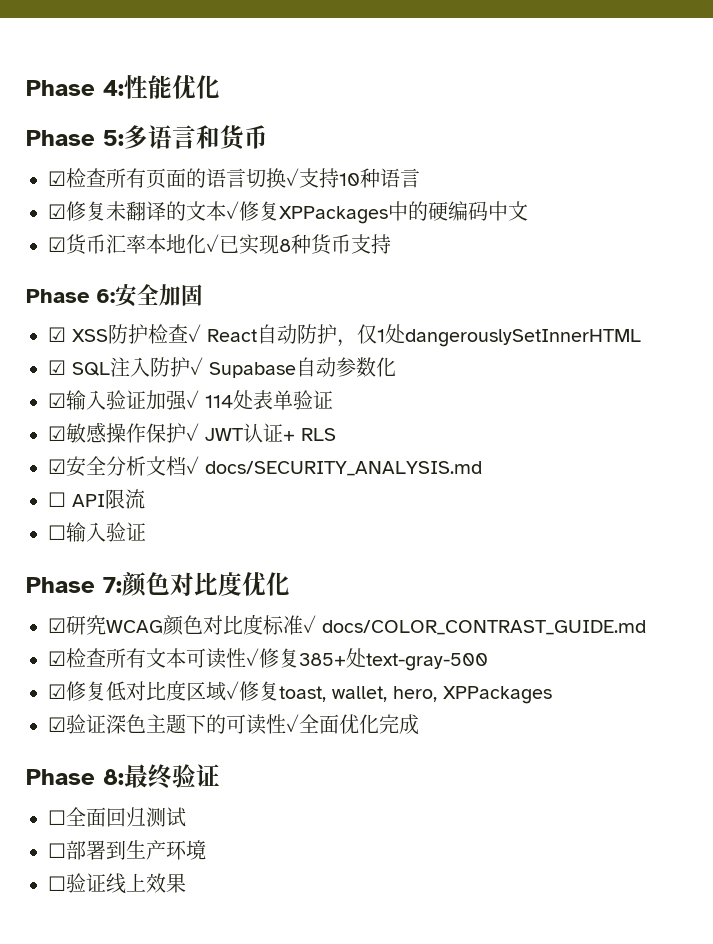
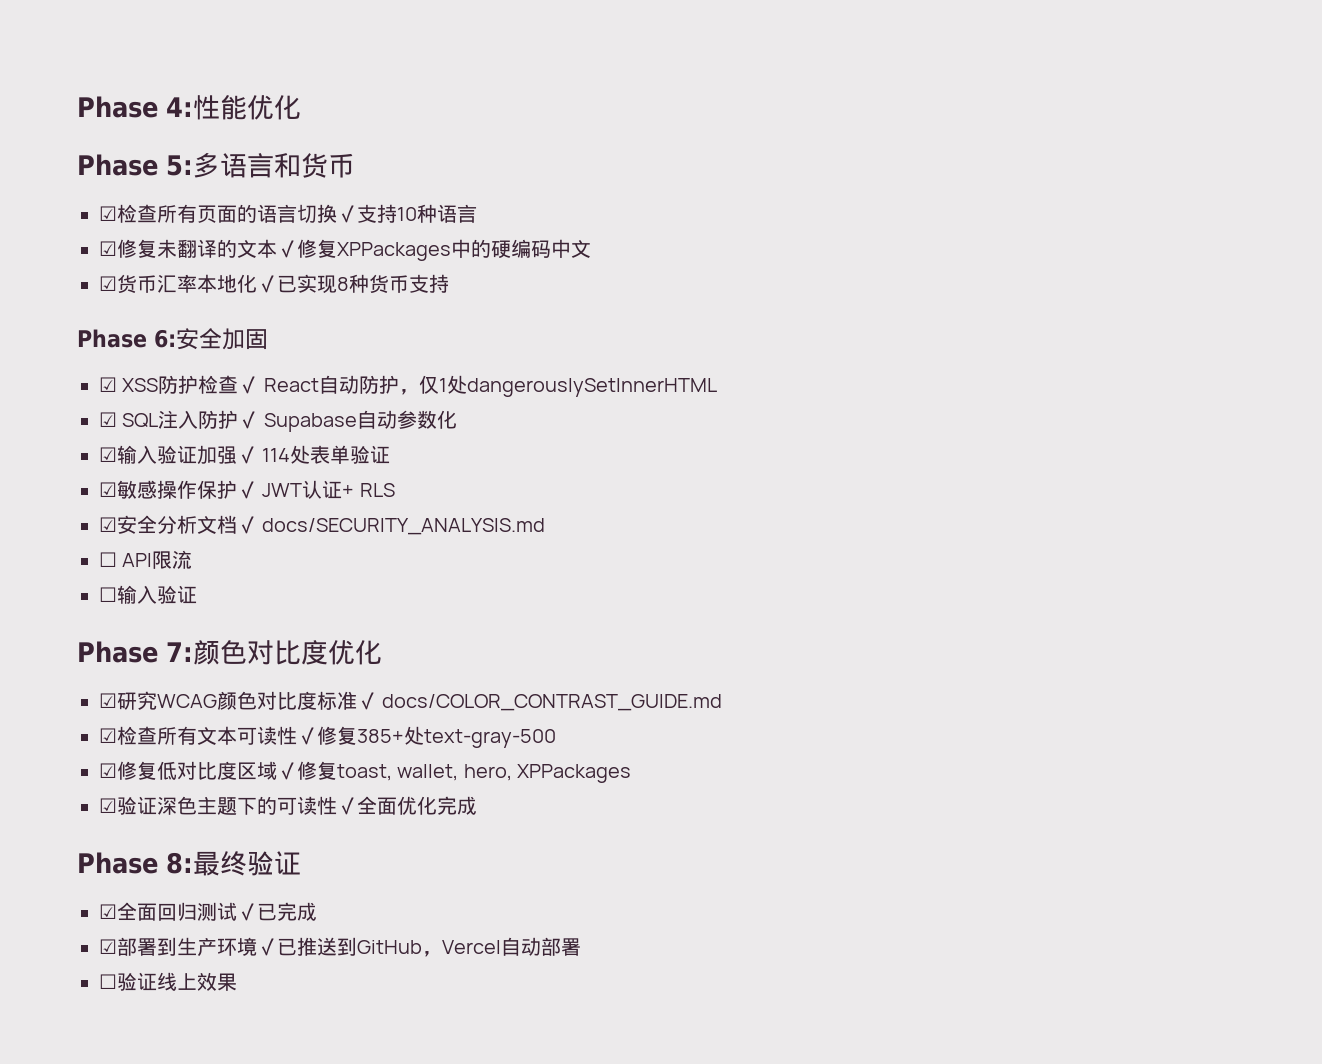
[48,810,66,825] ☐ -> [99,904,117,919] ☑
[48,843,66,858] // ☐ -> [237,902,317,921] [99,939,117,954] ✓已完成 // ☑
(206, 850) none -> [257,937,581,957] ✓已推送到GitHub，Vercel自动部署

